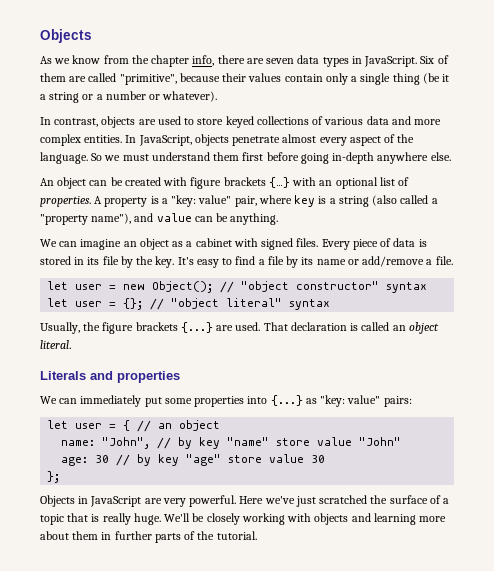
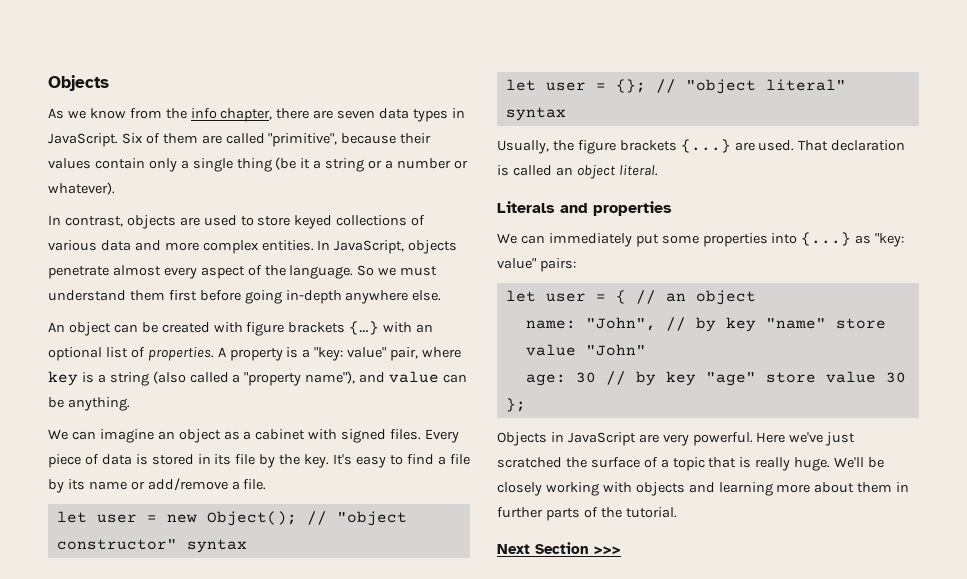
[151,55,215,67] chapter info, -> [190,108,273,122] info chapter,
(257, 535) none -> [497,542,621,555] // Next Section >>>

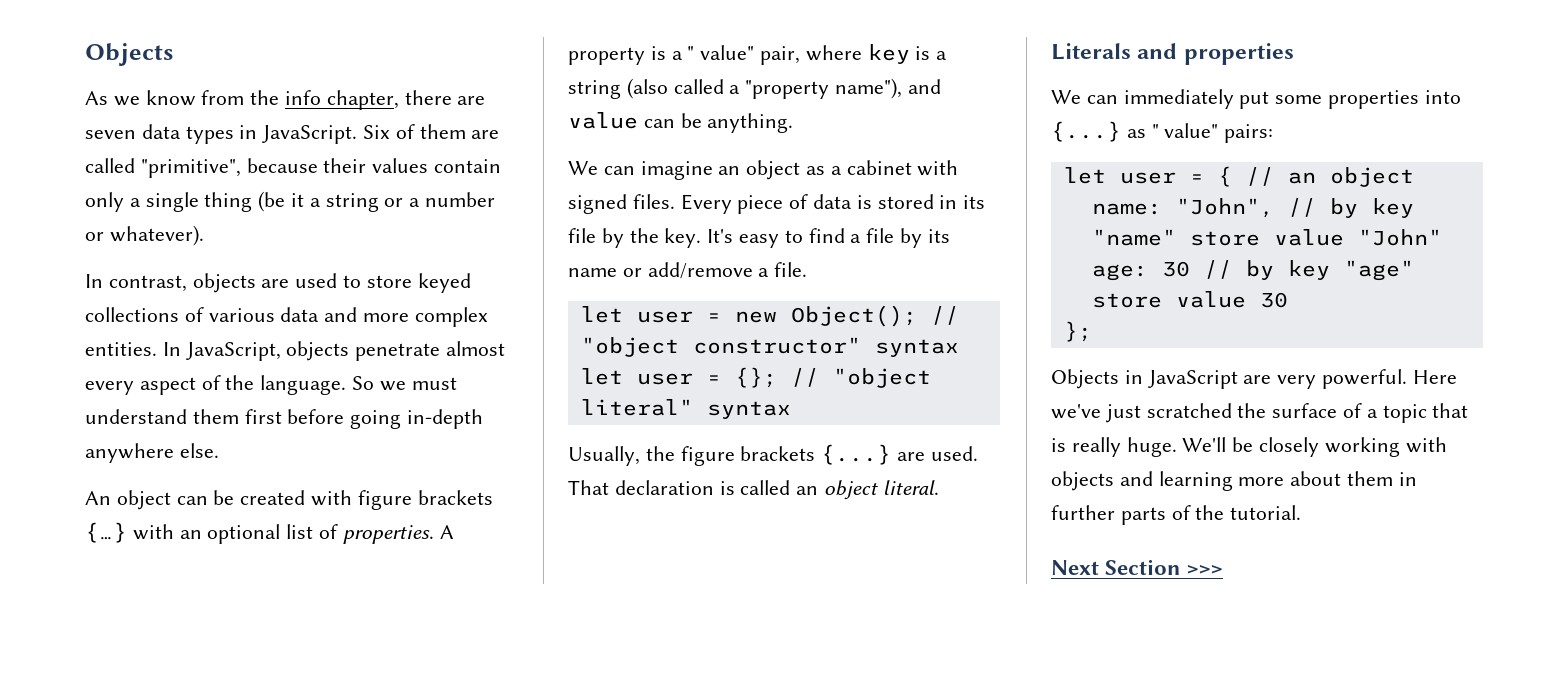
[314,347,344,361] "key: -> [687,46,695,60] "
[875,233,905,247] "key: -> [1151,124,1159,138] "

